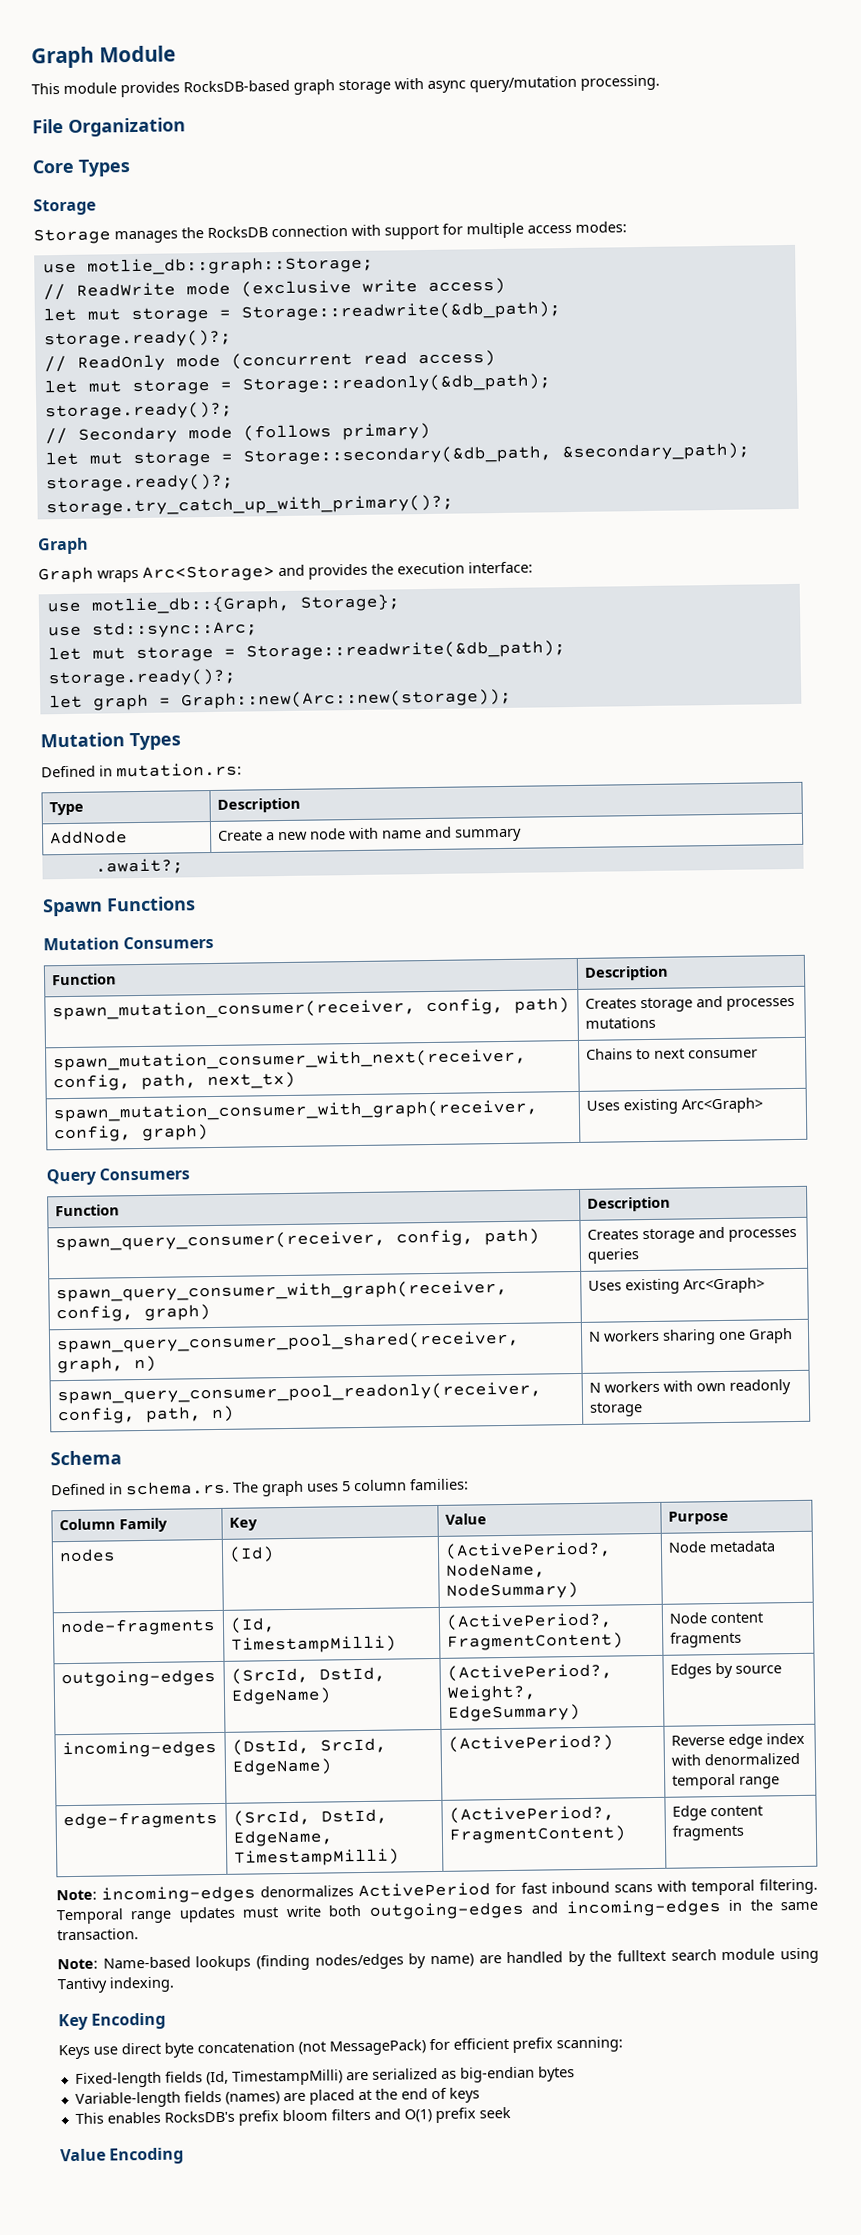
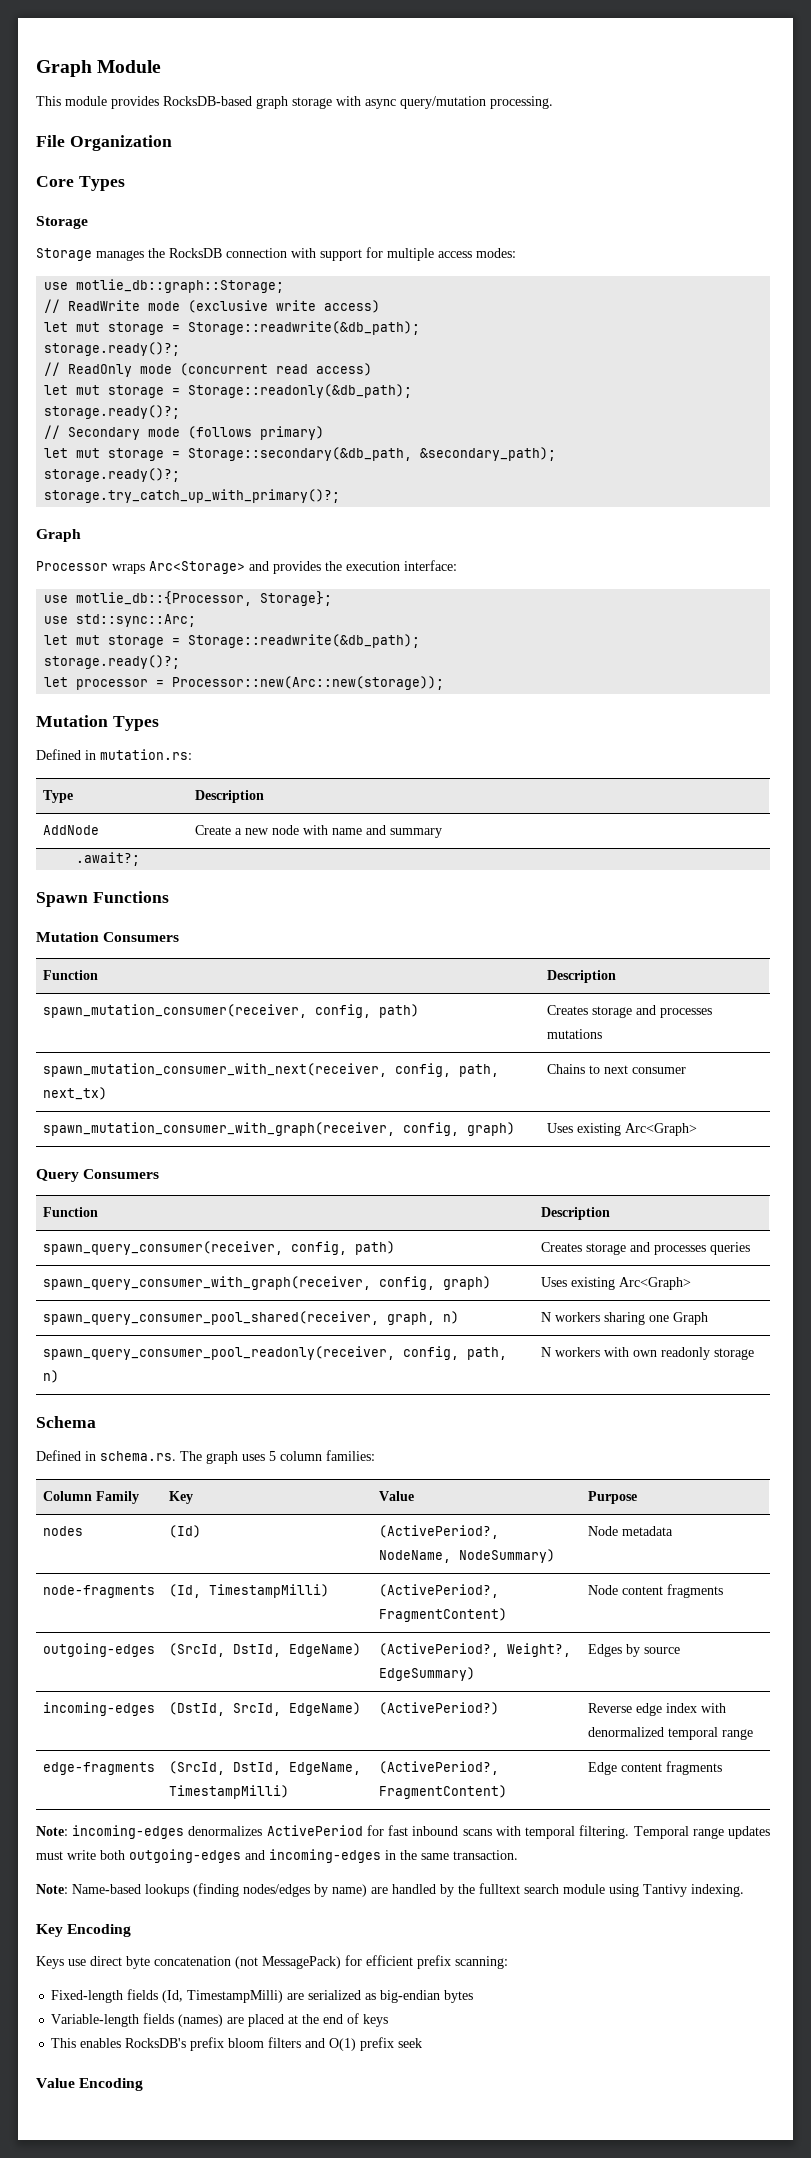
[38,566,94,584] Graph -> [36,561,108,571] Processor
[90,595,291,615] motlie_db::{Graph, -> [76,591,253,606] motlie_db::{Processor,
[92,688,512,711] graph = Graph::new(Arc::new(storage)); -> [76,676,445,690] processor = Processor::new(Arc::new(storage));

